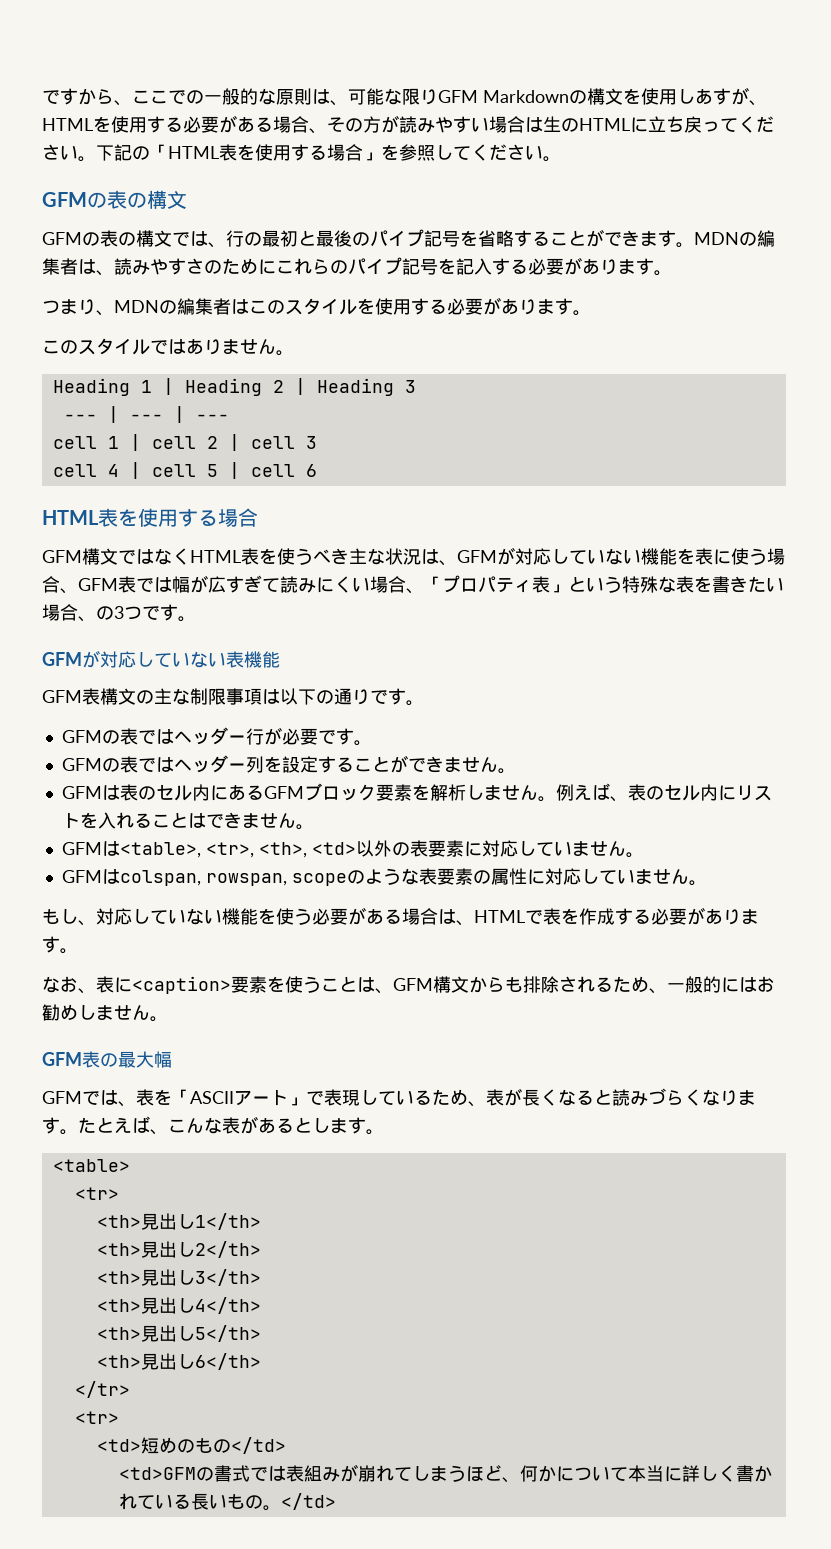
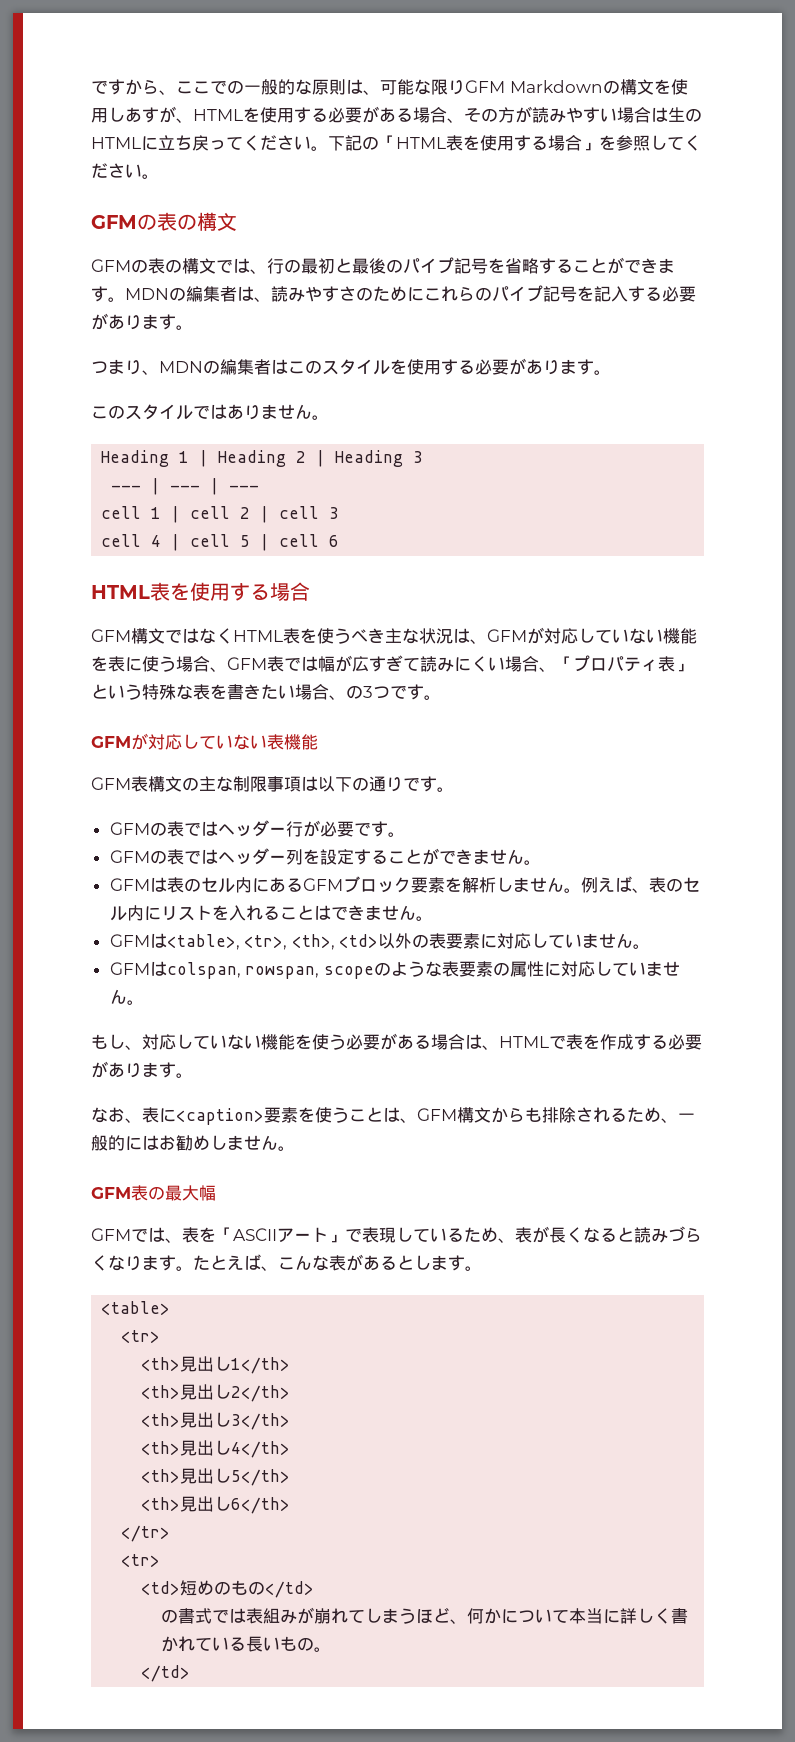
[118,1467,196,1480] <td>GFM -> (315, 1589) none
(281, 1508) none -> (332, 1649) //

